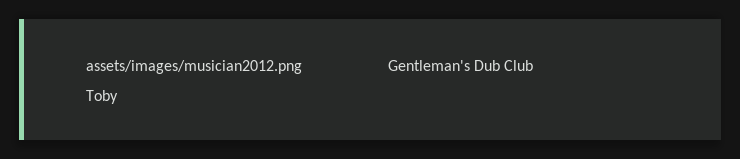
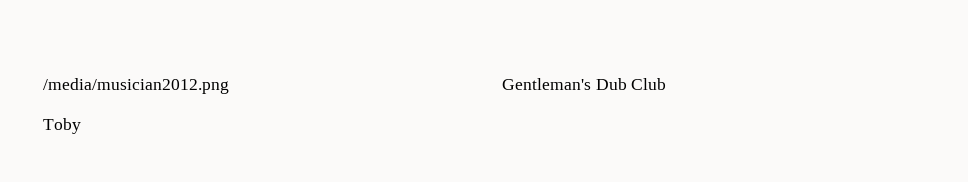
[86,60,302,74] assets/images/musician2012.png -> [43,78,229,94] /media/musician2012.png

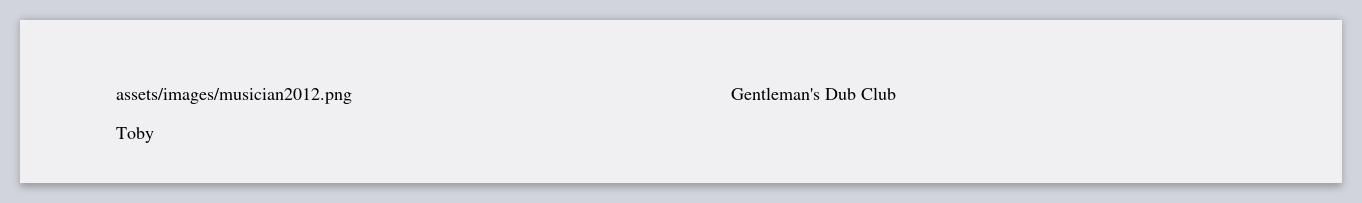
[43,78,229,94] /media/musician2012.png -> [116,88,352,104] assets/images/musician2012.png

